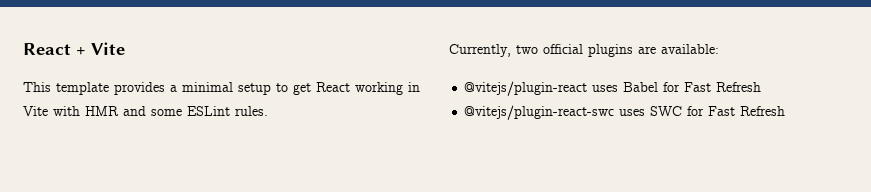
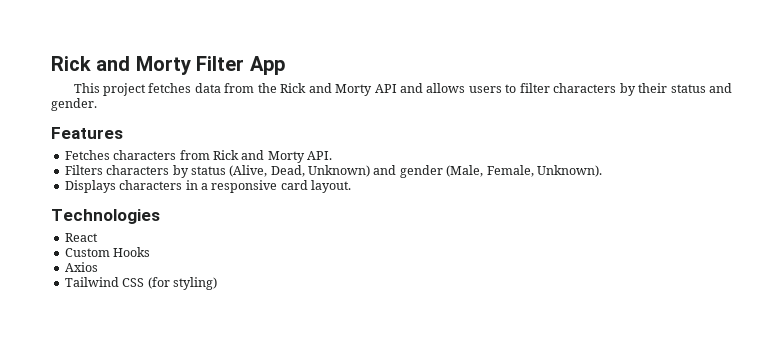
[23,42,125,55] [23,82,420,95] [23,106,268,116] [449,44,719,57] [464,81,762,96] [464,105,786,120] React + Vite // This template provides a minimal setup to get React working in Vite with HMR and some ESLint rules. // Currently, two official plugins are available: // @vitejs/plugin-react uses Babel for Fast Refresh // @vitejs/plugin-react-swc uses SWC for Fast Refresh -> [51,56,285,75] [73,83,733,96] [51,98,97,111] [51,127,123,139] [64,150,332,163] [64,165,602,178] [64,180,351,193] [51,209,160,224] [64,233,98,242] [64,247,151,257] [64,262,98,272] [64,277,217,290] Rick and Morty Filter App // This project fetches data from the Rick and Morty API and allows users to filter characters by their status and gender. // Features // Fetches characters from Rick and Morty API. // Filters characters by status (Alive, Dead, Unknown) and gender (Male, Female, Unknown). // Displays characters in a responsive card layout. // Technologies // React // Custom Hooks // Axios // Tailwind CSS (for styling)

